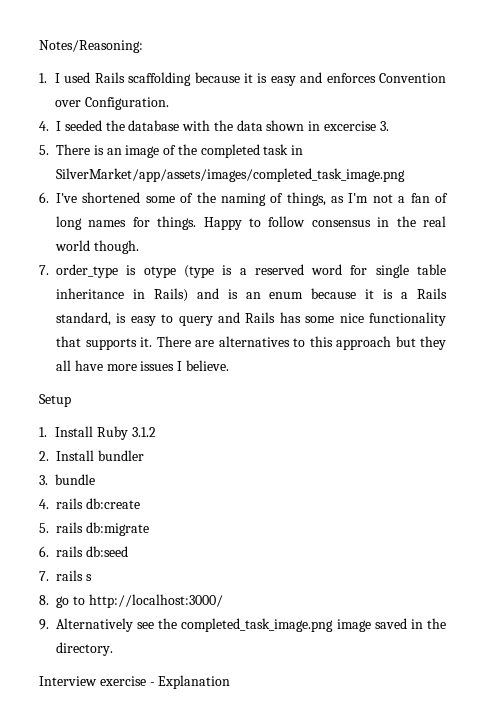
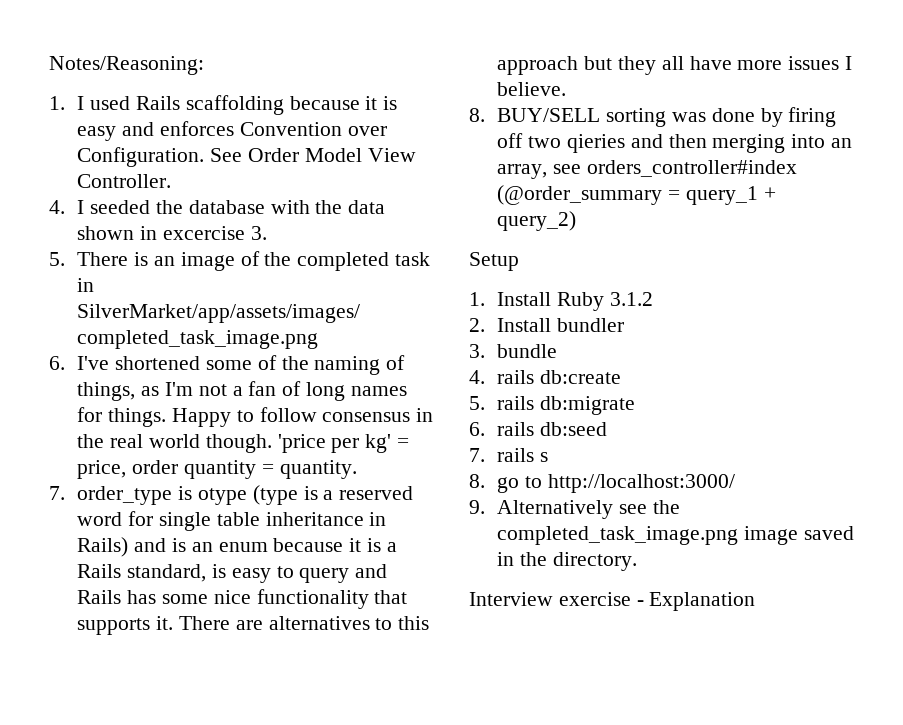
(169, 103) none -> [210,148,416,162] [77,174,172,188] See Order Model View Controller.
(139, 247) none -> [277,434,409,453] [77,460,357,479] 'price per kg' = price, order quantity = quantity.
(229, 365) none -> [469,107,837,127] [497,133,852,153] [497,160,797,179] [497,185,776,205] [497,211,577,231] // 8. BUY/SELL sorting was done by firing off two qieries and then merging into an array, see orders_controller#index (@order_summary = query_1 + query_2)

